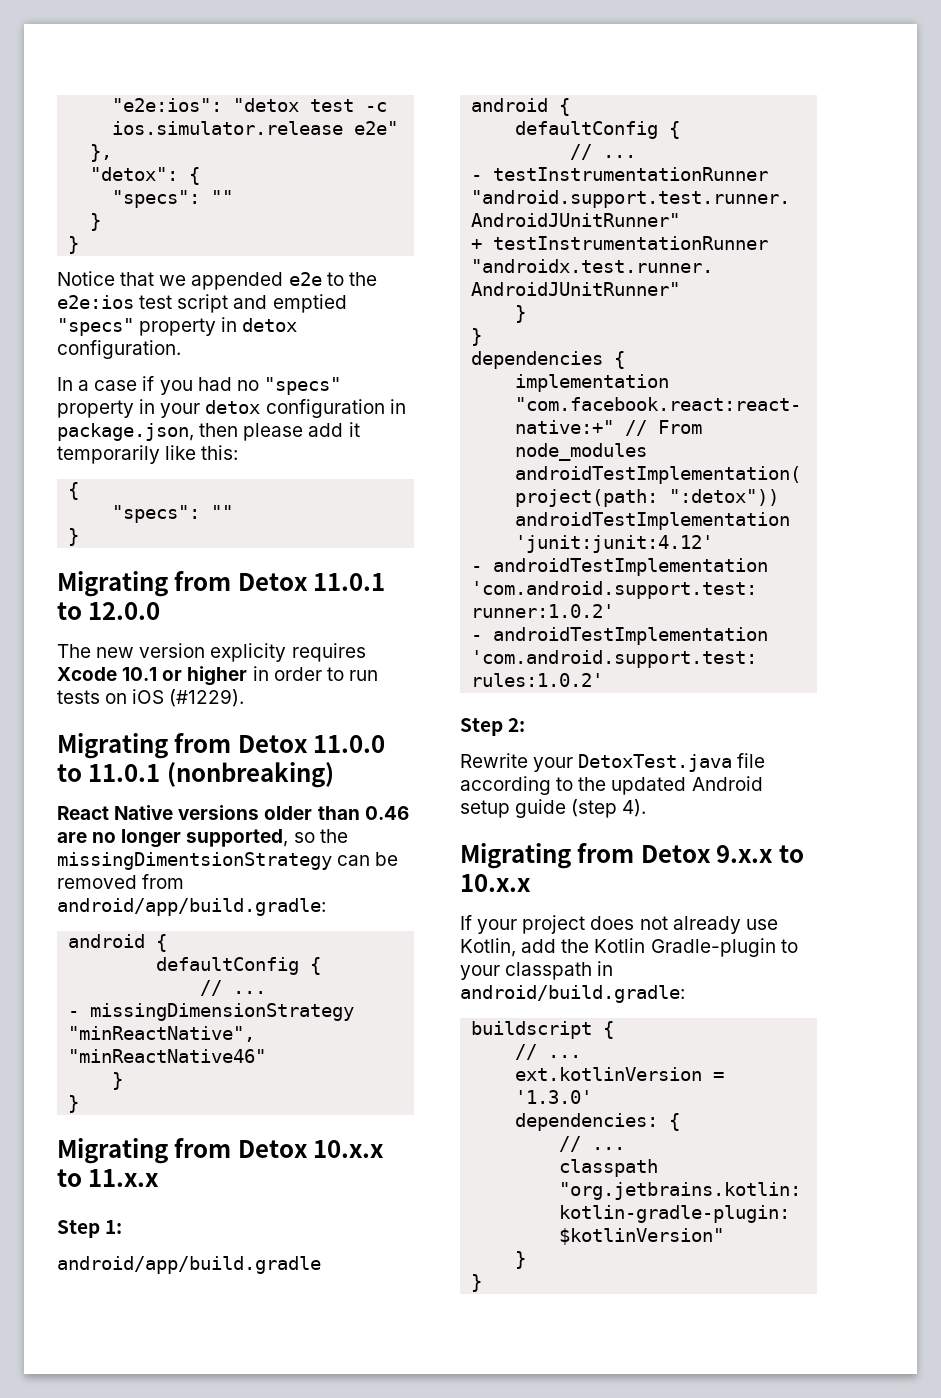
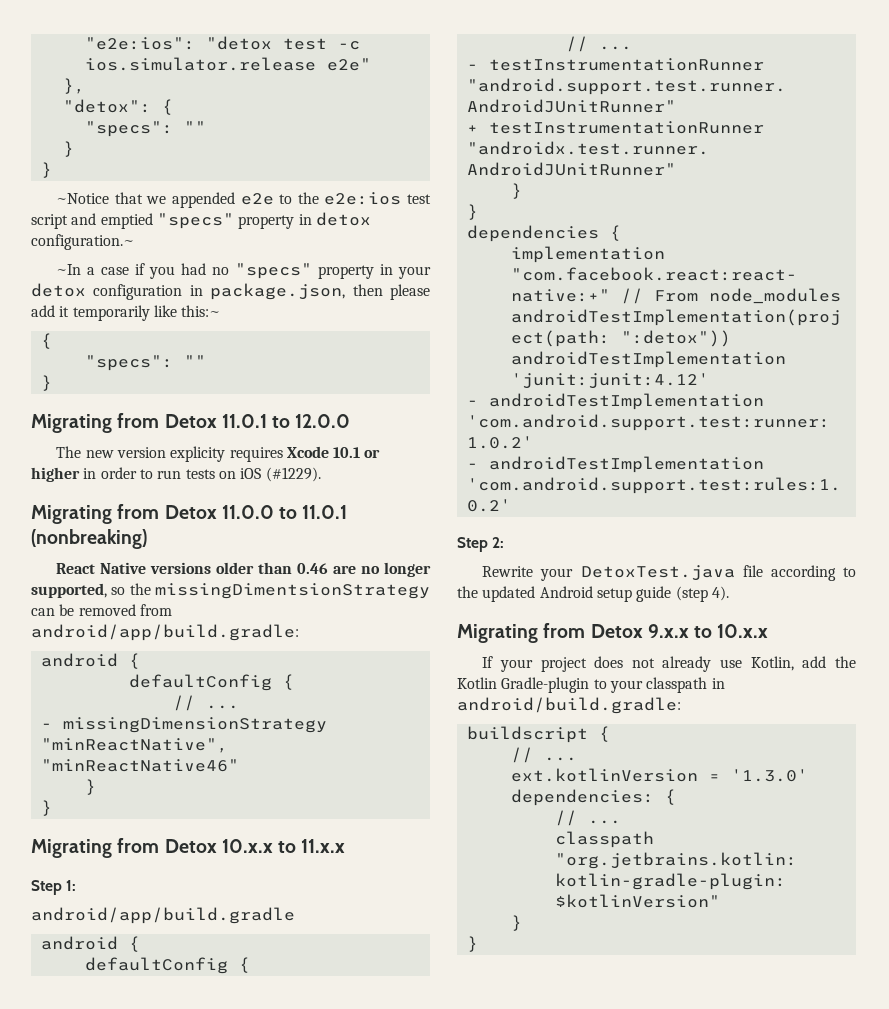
[57,271,115,286] Notice -> [56,193,110,204] ~Notice
[57,340,181,359] [57,377,73,391] configuration. // In -> [31,234,134,250] [56,264,82,275] configuration.~ // ~In
[201,445,239,460] this: -> [181,305,221,317] this:~

